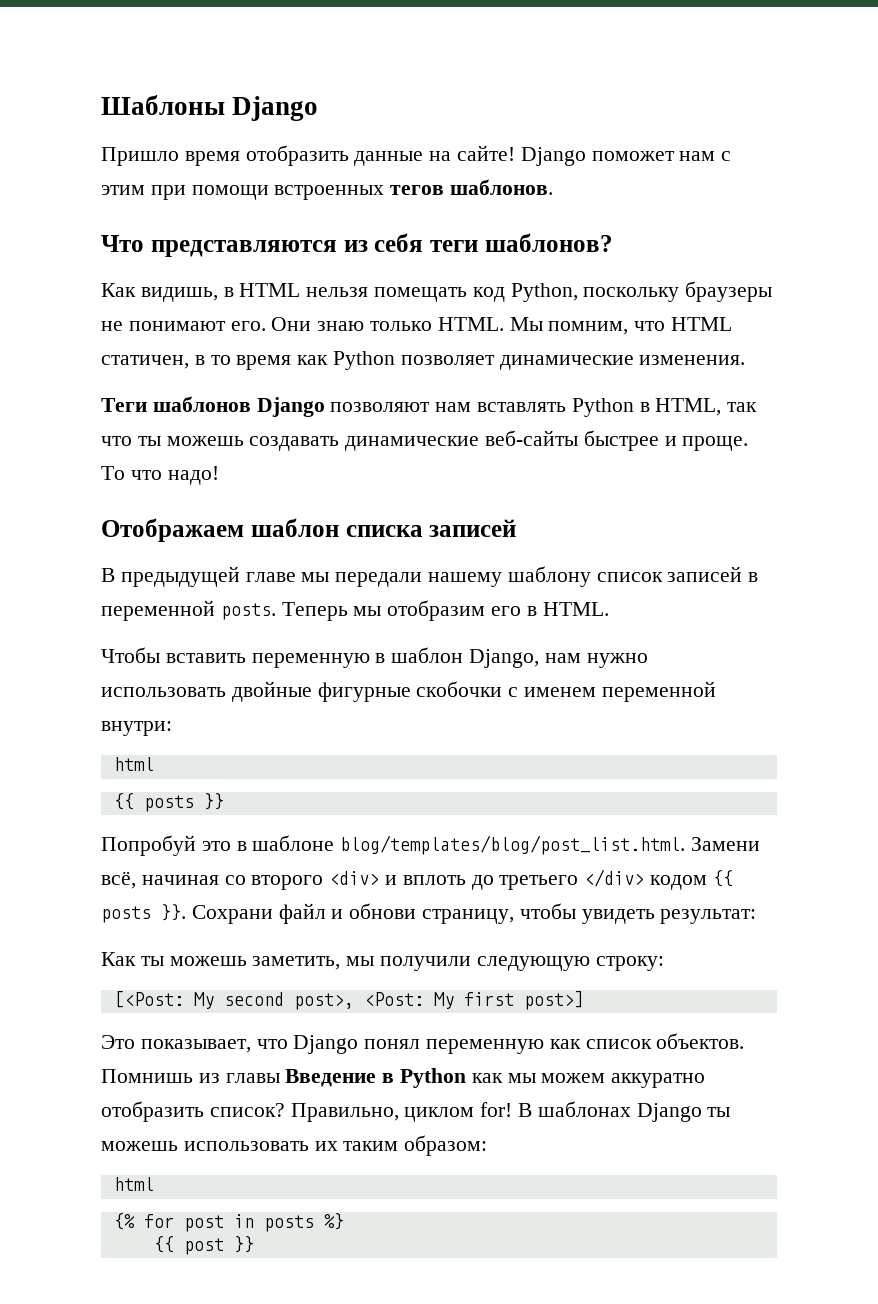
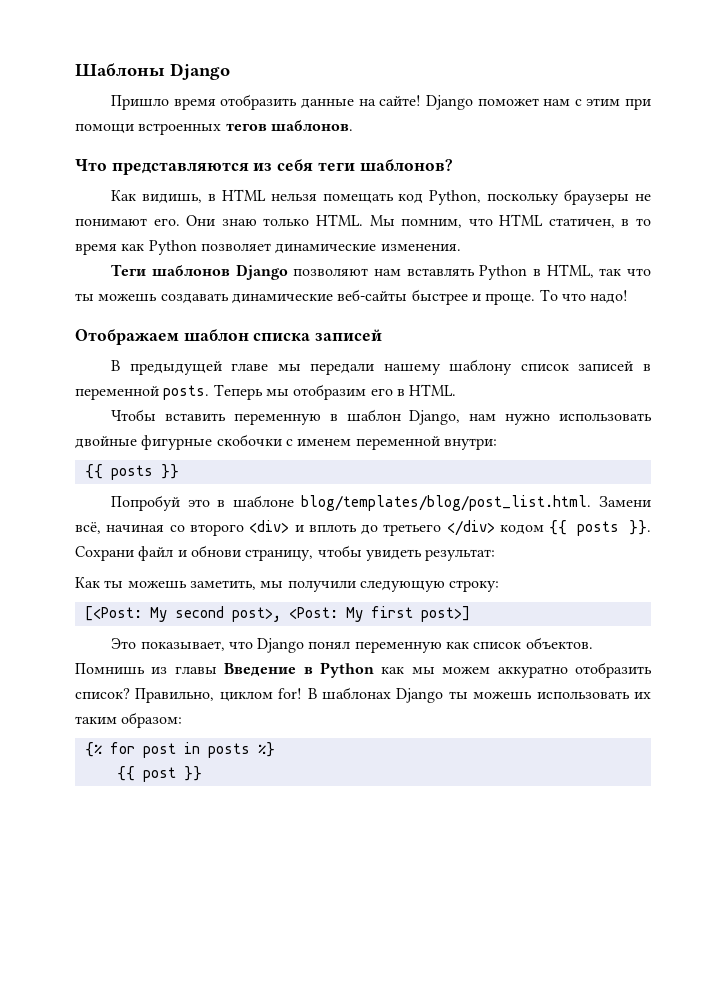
[113,757,154,771] // html -> (497, 444) none
[113,1177,154,1191] // html -> (183, 720) none

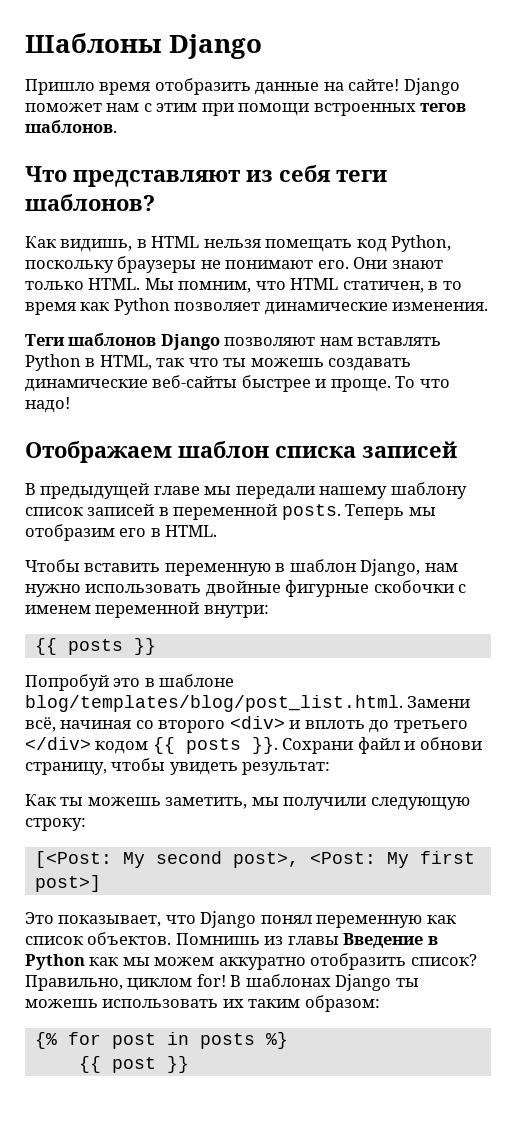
[111,162,249,175] представляются -> [73,170,241,187] представляют
[221,219,257,226] знаю -> [391,260,443,269] знают

